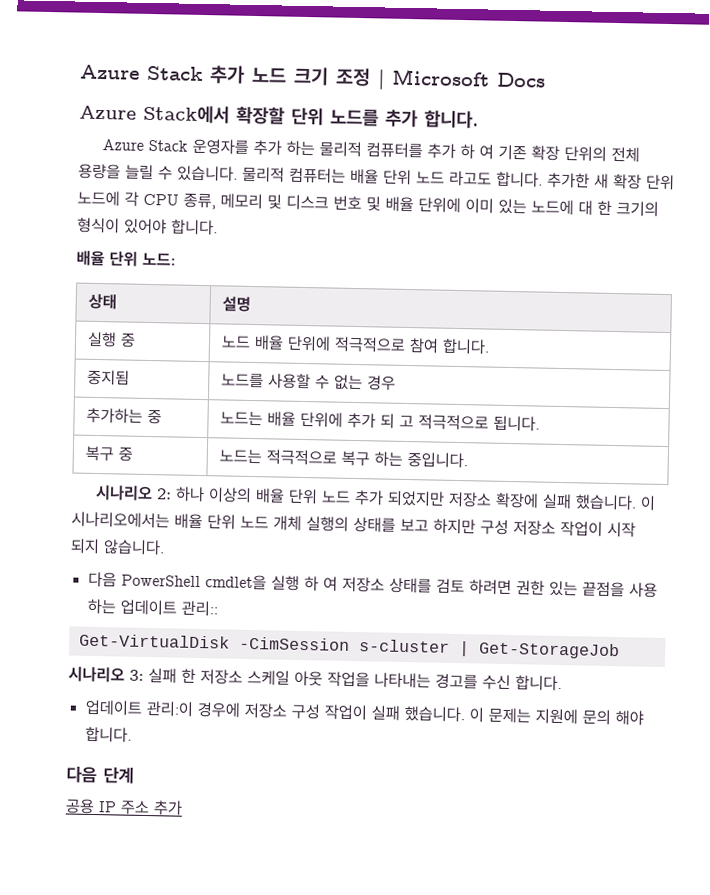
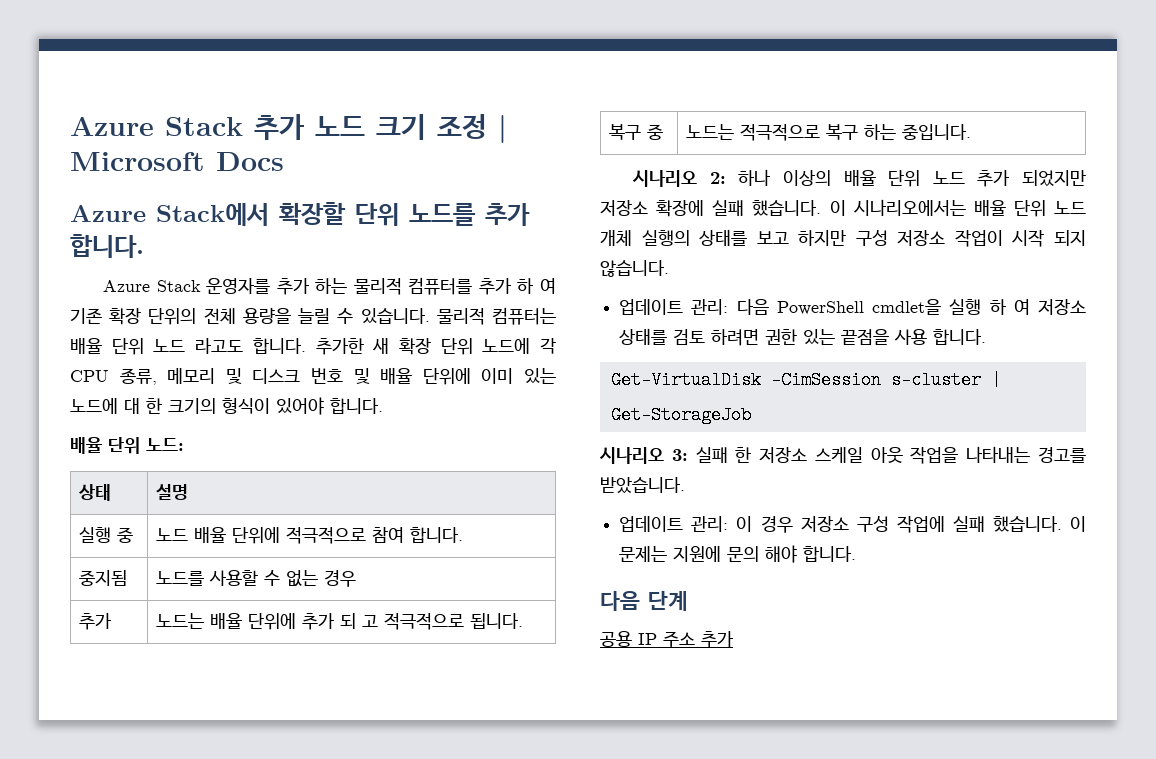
[85,407,162,425] 추가하는 중 -> [79,613,113,630] 추가
(165, 547) none -> [619,299,729,315] 업데이트 관리:
[86,598,218,617] 하는 업데이트 관리:: -> [933,329,987,345] 합니다.
[482,674,562,692] [84,699,241,718] 수신 합니다. // 업데이트 관리:이 경우에 -> [600,477,685,494] [619,516,793,533] 받았습니다. // 업데이트 관리: 이 경우
[323,704,368,721] 작업이 -> [896,515,945,533] 작업에

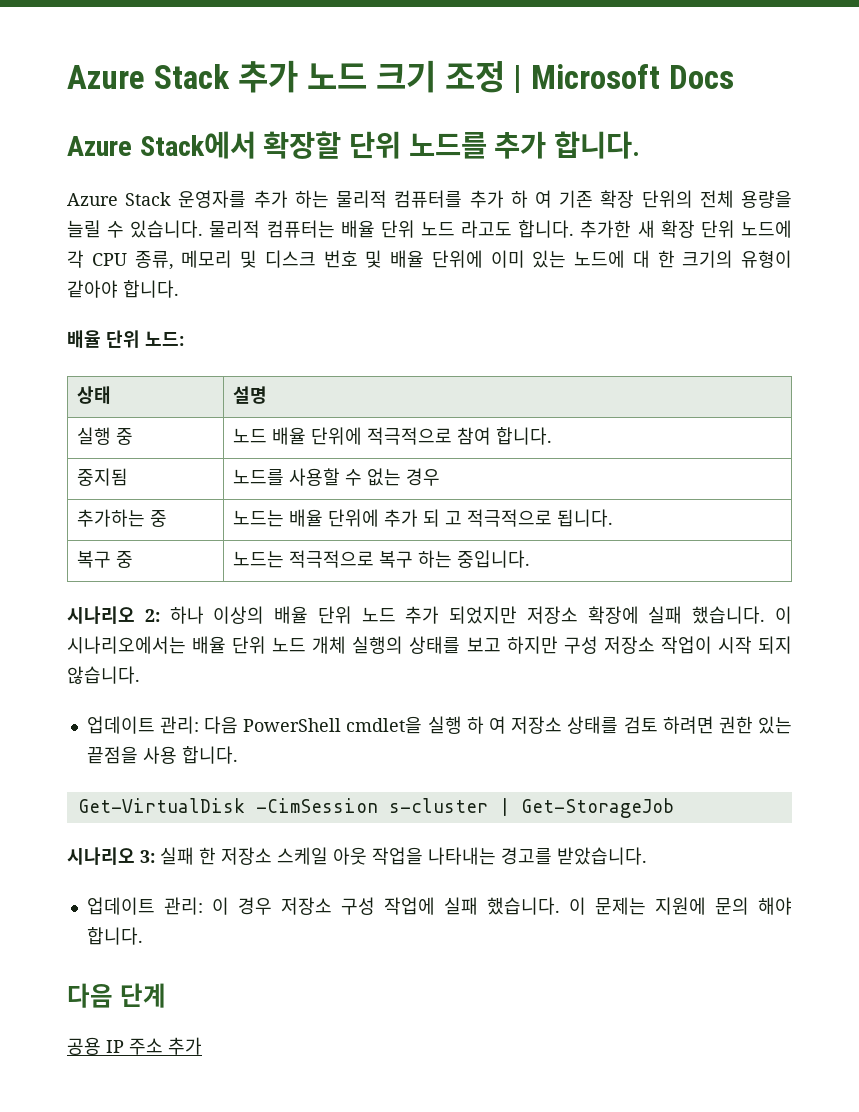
[222,397,324,415] 형식이 있어야 -> [741,250,792,268] [67,280,118,298] 유형이 같아야
[79,613,113,630] 추가 -> [77,509,168,527] 추가하는 중

